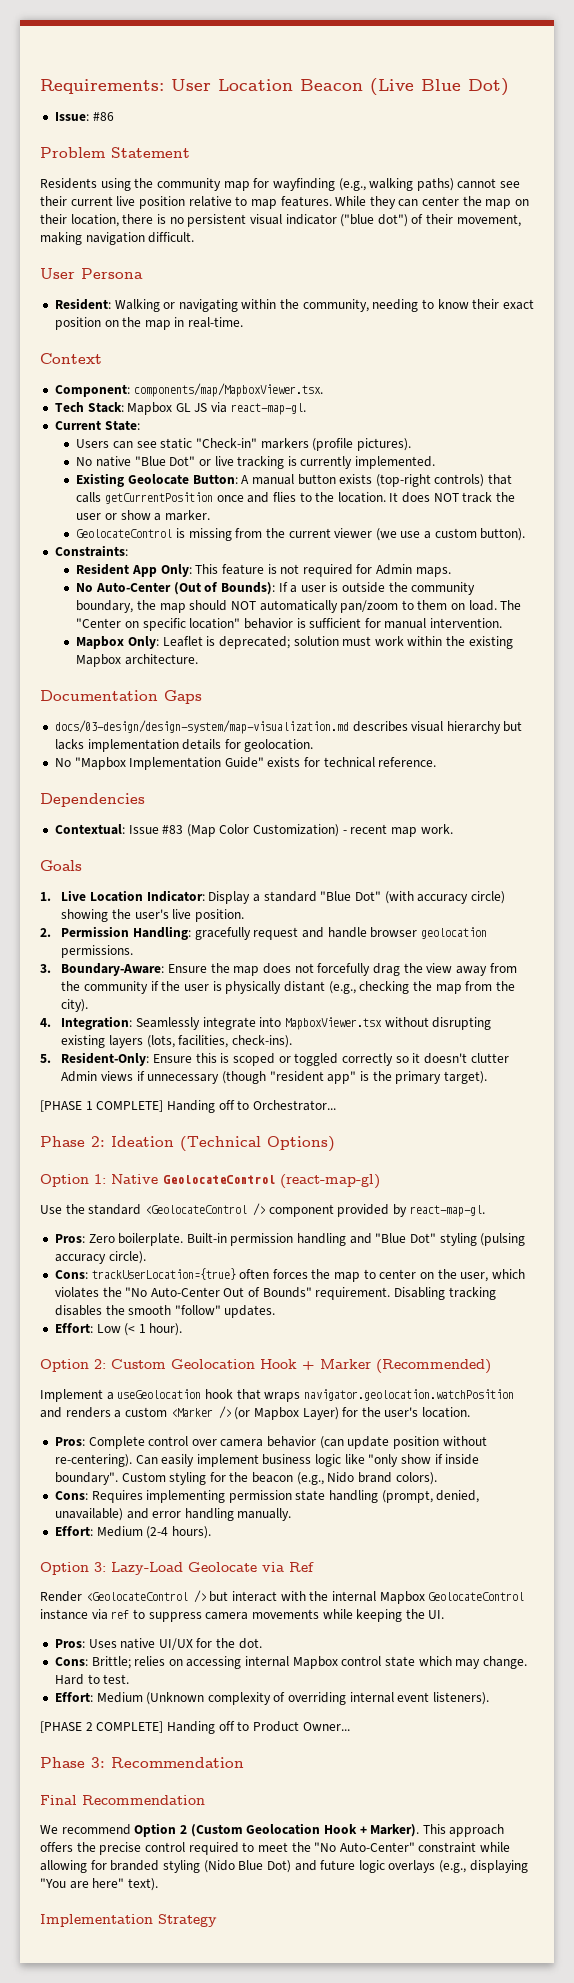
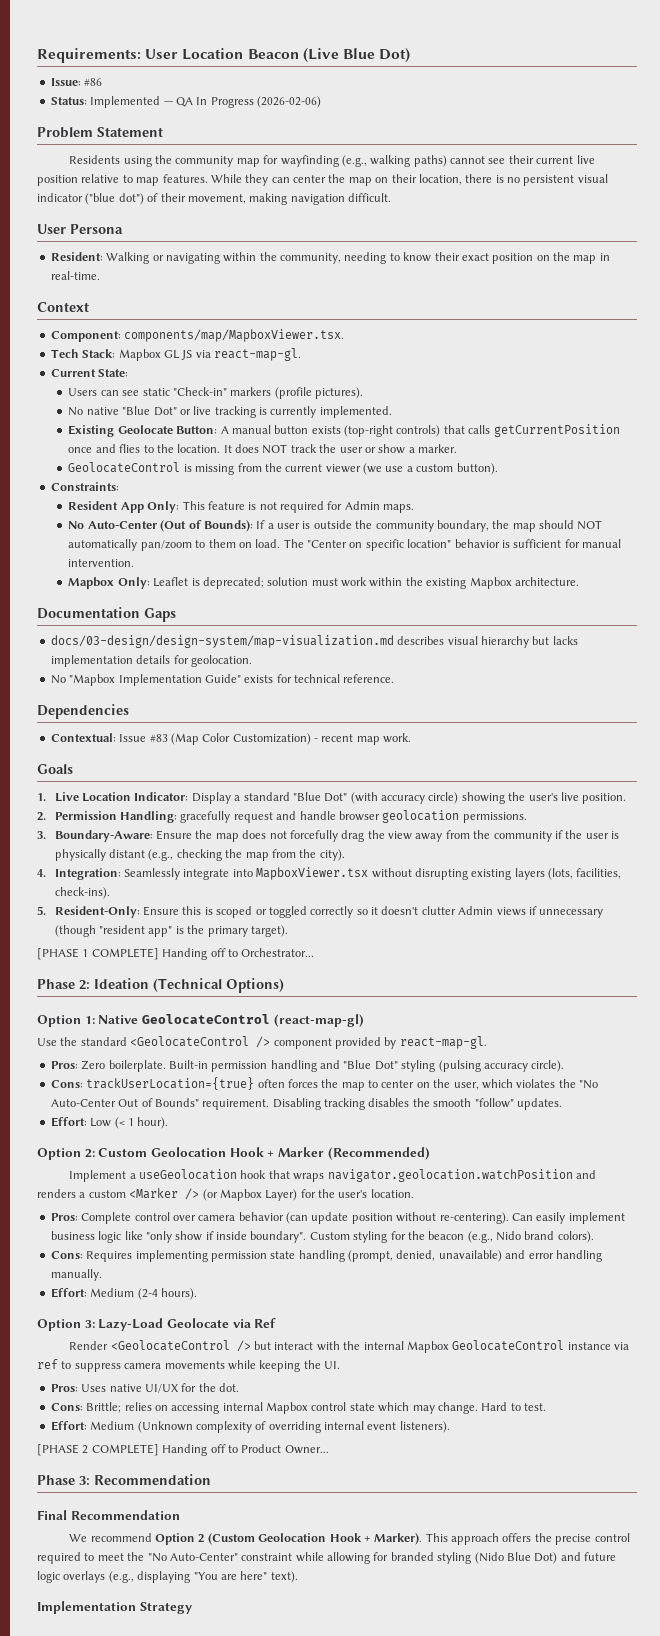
(114, 116) none -> [50,96,321,108] // Status: Implemented — QA In Progress (2026-02-06)

